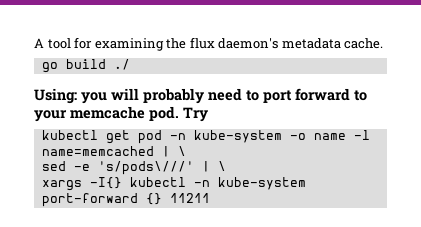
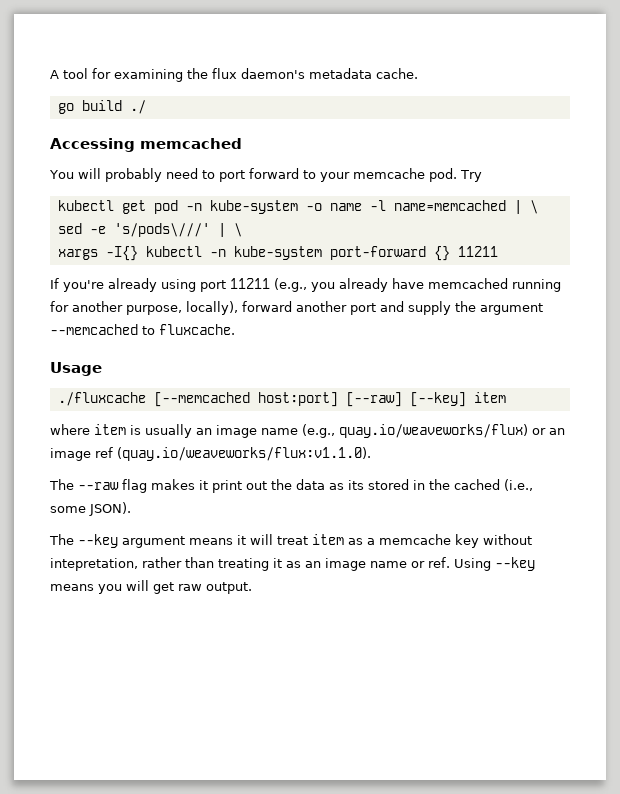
[34,88,107,104] Using: you -> [50,138,242,152] [49,170,74,179] Accessing memcached // You
(210, 198) none -> [50,278,561,292] [50,301,543,315] [50,324,235,335] [50,362,102,376] [57,392,506,407] [50,424,565,438] [50,447,371,461] [49,479,533,493] [50,502,131,516] [49,534,532,548] [50,557,535,571] [50,580,252,594] // If you're already using port 11211 (e.g., you already have memcached running for another purpose, locally), forward another port and supply the argument --memcached to fluxcache. // Usage // ./fluxcache [--memcached host:port] [--raw] [--key] item // where item is usually an image name (e.g., quay.io/weaveworks/flux) or an image ref (quay.io/weaveworks/flux:v1.1.0). // The --raw flag makes it print out the data as its stored in the cached (i.e., some JSON). // The --key argument means it will treat item as a memcache key without intepretation, rather than treating it as an image name or ref. Using --key means you will get raw output.

